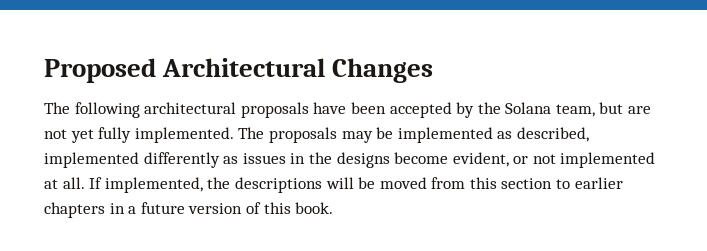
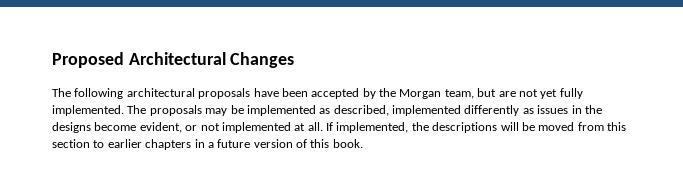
[505,102,552,114] Solana -> [399,89,442,99] Morgan

